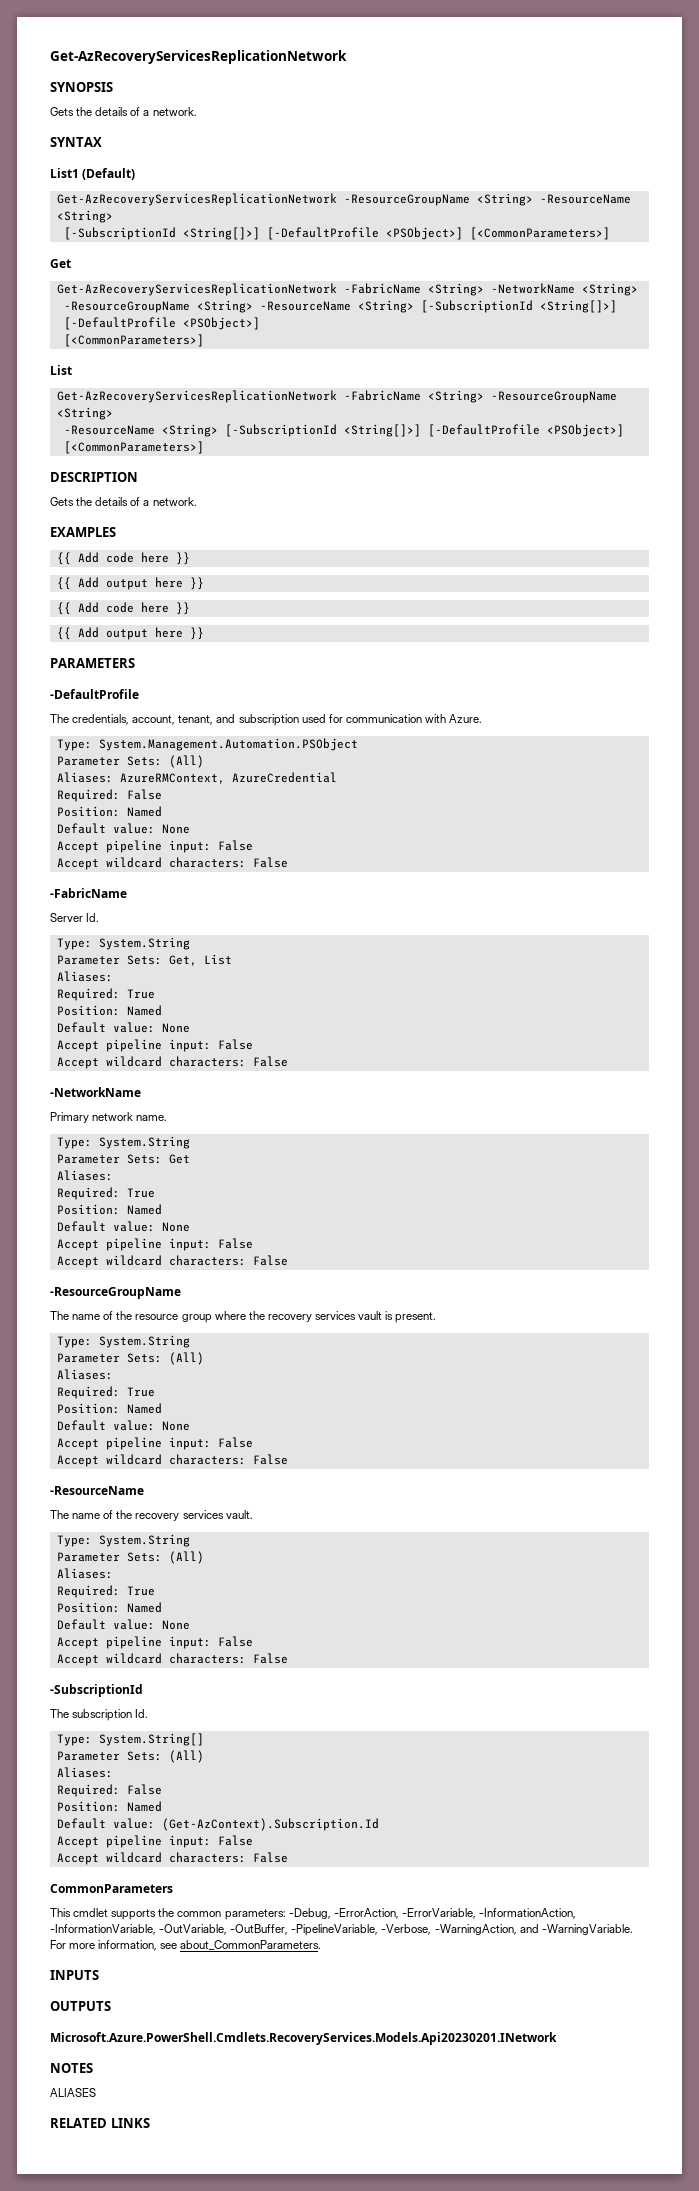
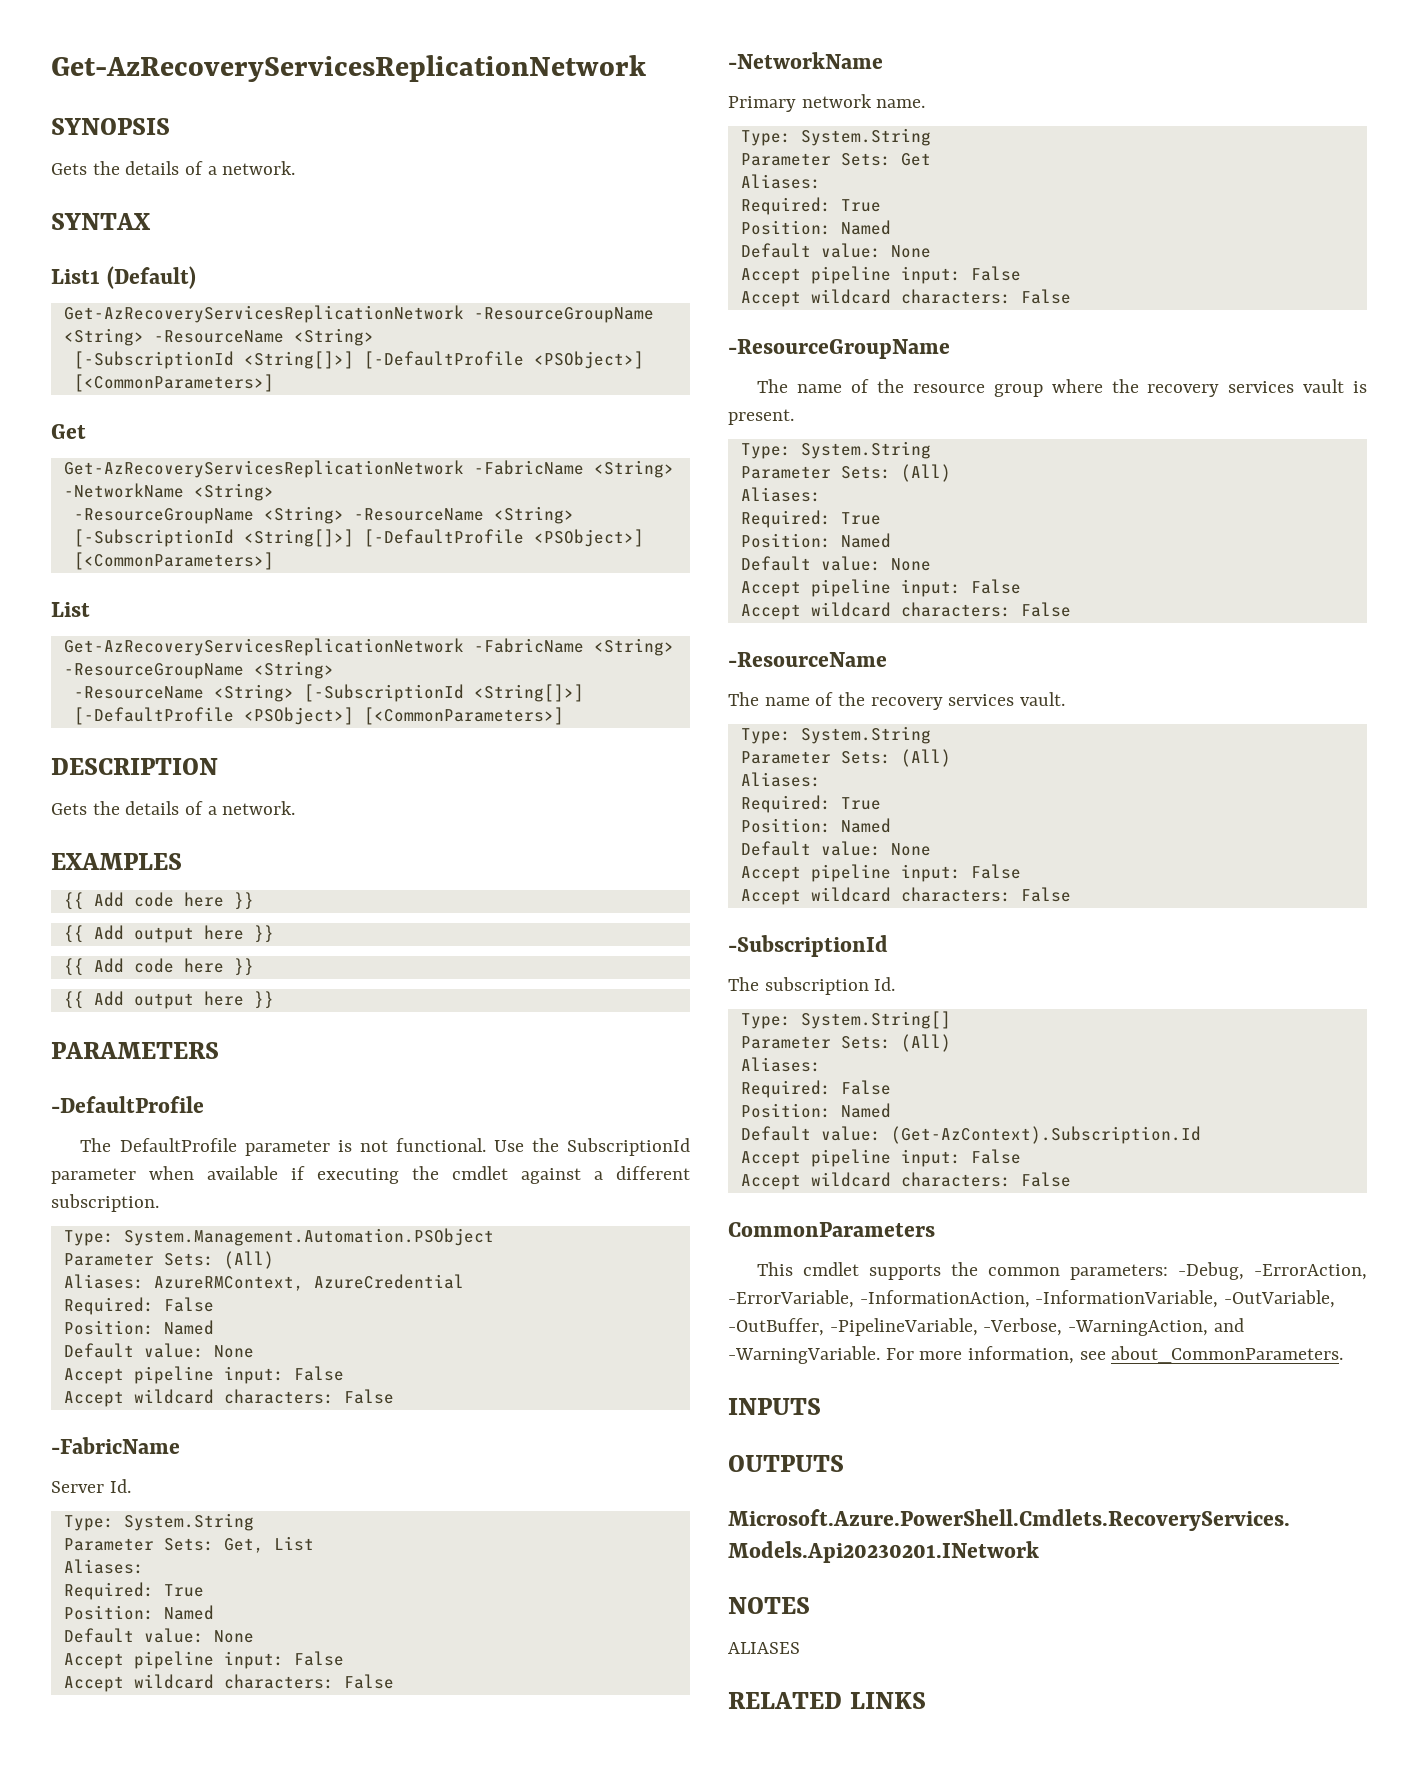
[72,714,483,726] credentials, account, tenant, and subscription used for communication with Azure. -> [119,1138,690,1156] [51,1166,690,1184] [51,1194,159,1212] DefaultProfile parameter is not functional. Use the SubscriptionId parameter when available if executing the cmdlet against a different subscription.

